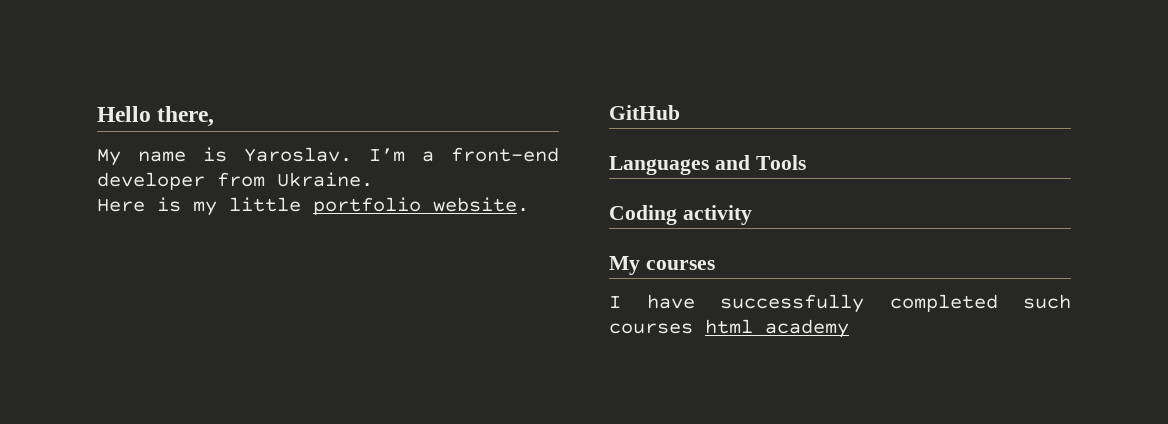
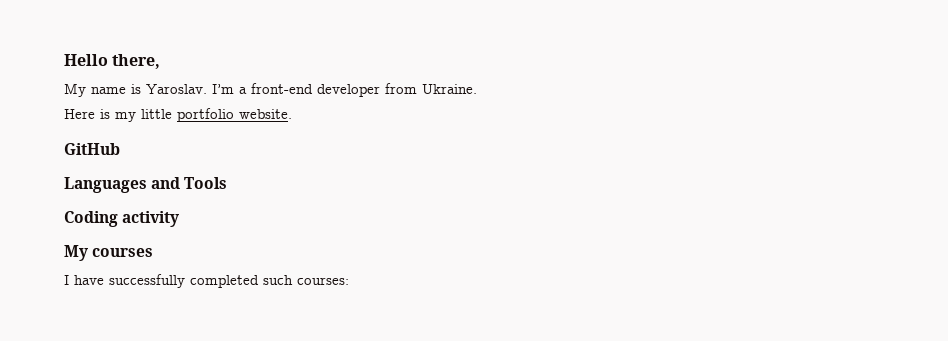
[609,319,849,338] courses html academy -> [297,277,349,285] courses:

